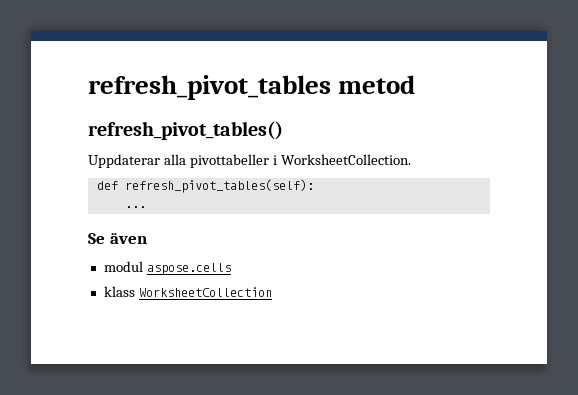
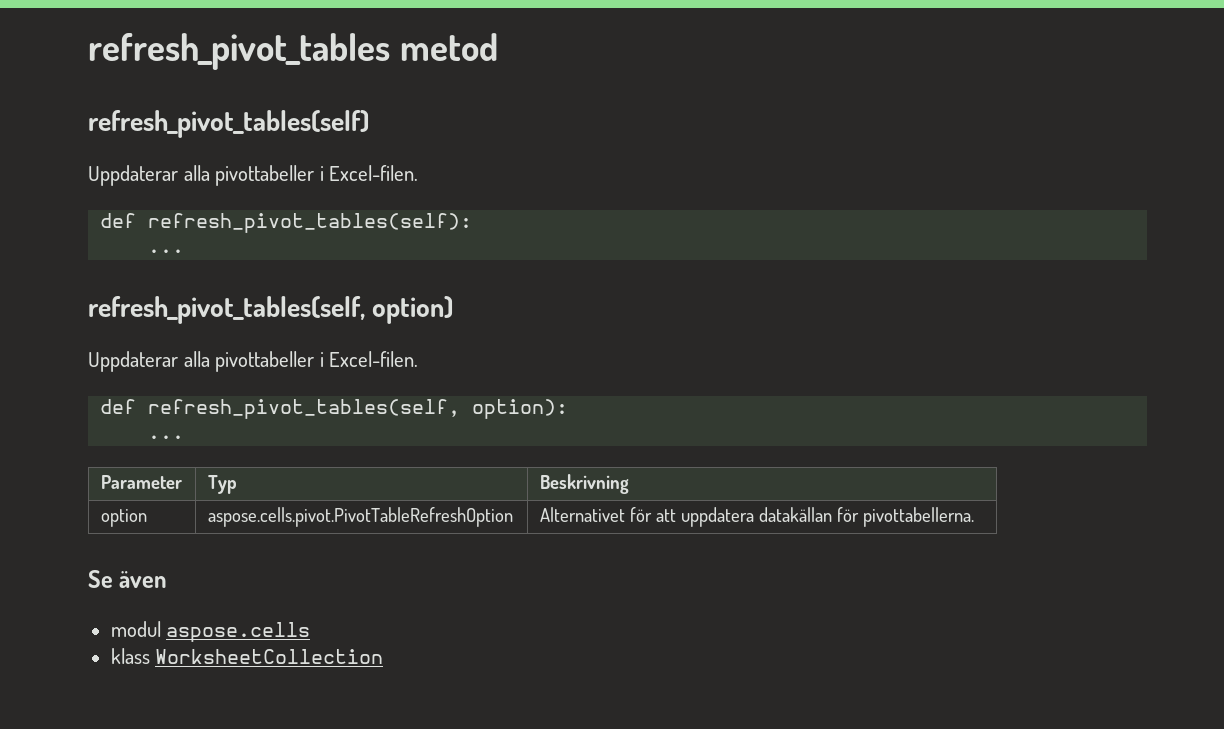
[88,121,283,140] [88,154,411,168] refresh_pivot_tables() // Uppdaterar alla pivottabeller i WorksheetCollection. -> [88,110,369,138] [88,165,419,186] refresh_pivot_tables(self) // Uppdaterar alla pivottabeller i Excel-filen.
(146, 207) none -> [88,296,454,324] [88,351,419,372] [100,399,569,419] [148,435,185,439] [100,475,182,489] [207,475,237,494] [539,474,629,494] [100,509,147,527] [207,507,513,527] [539,507,974,527] // refresh_pivot_tables(self, option) // Uppdaterar alla pivottabeller i Excel-filen. // def refresh_pivot_tables(self, option): // ... // Parameter | Typ | Beskrivning // option | aspose.cells.pivot.PivotTableRefreshOption | Alternativet för att uppdatera datakällan för pivottabellerna.

